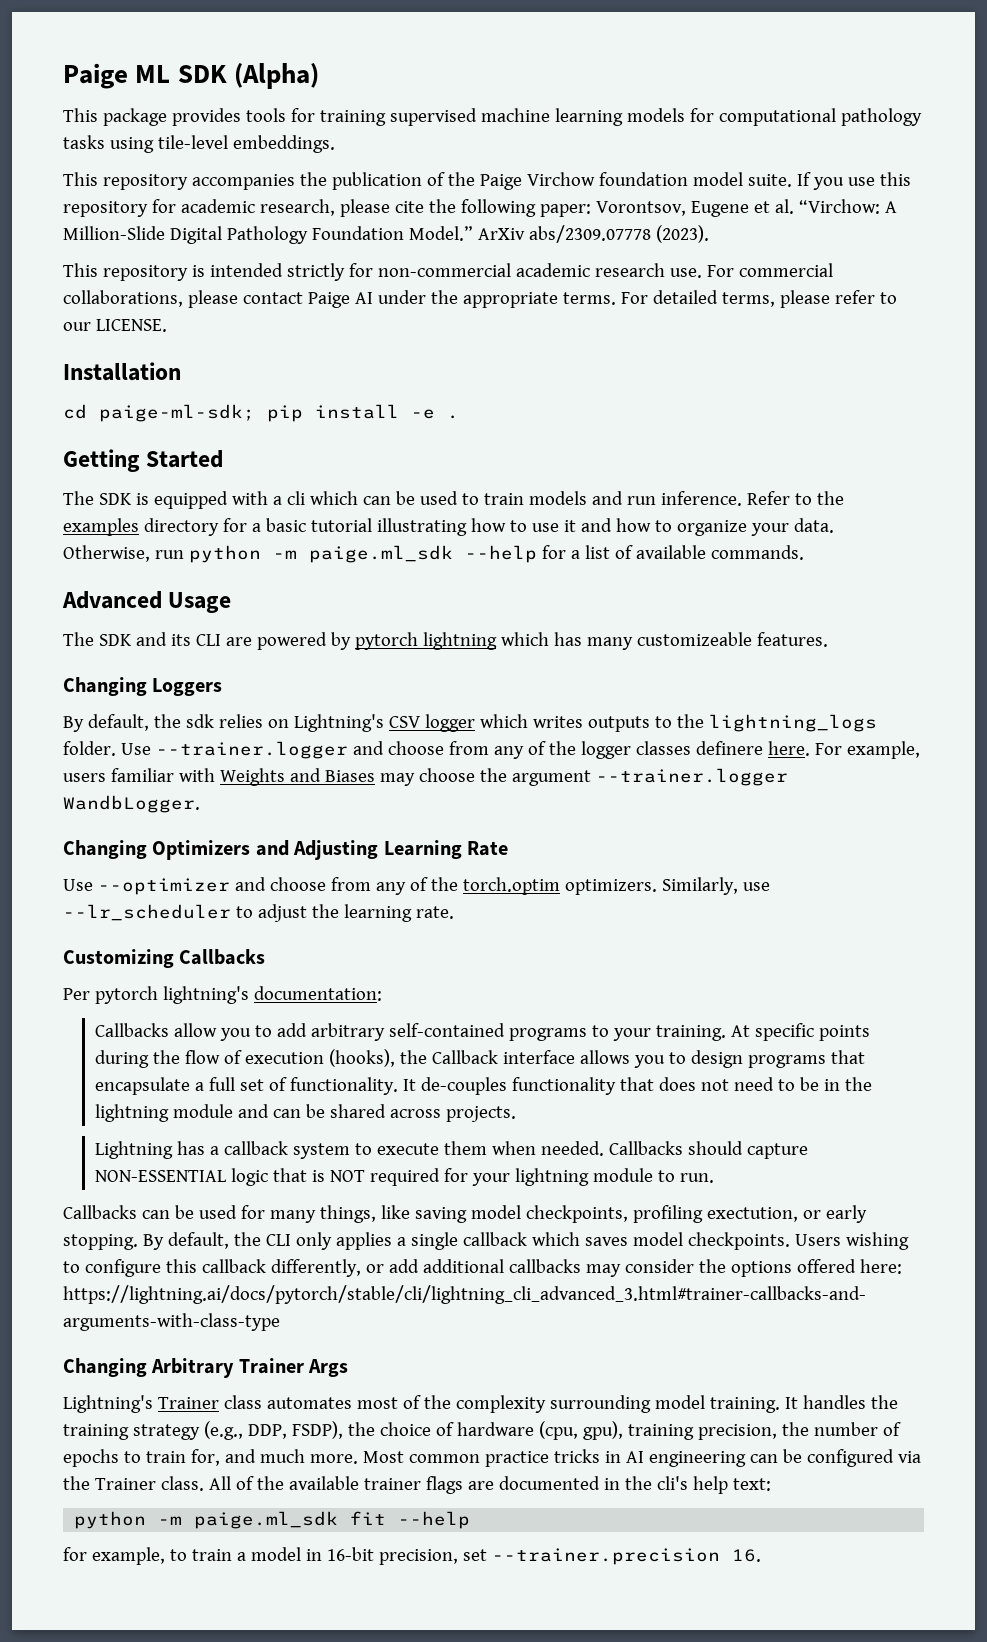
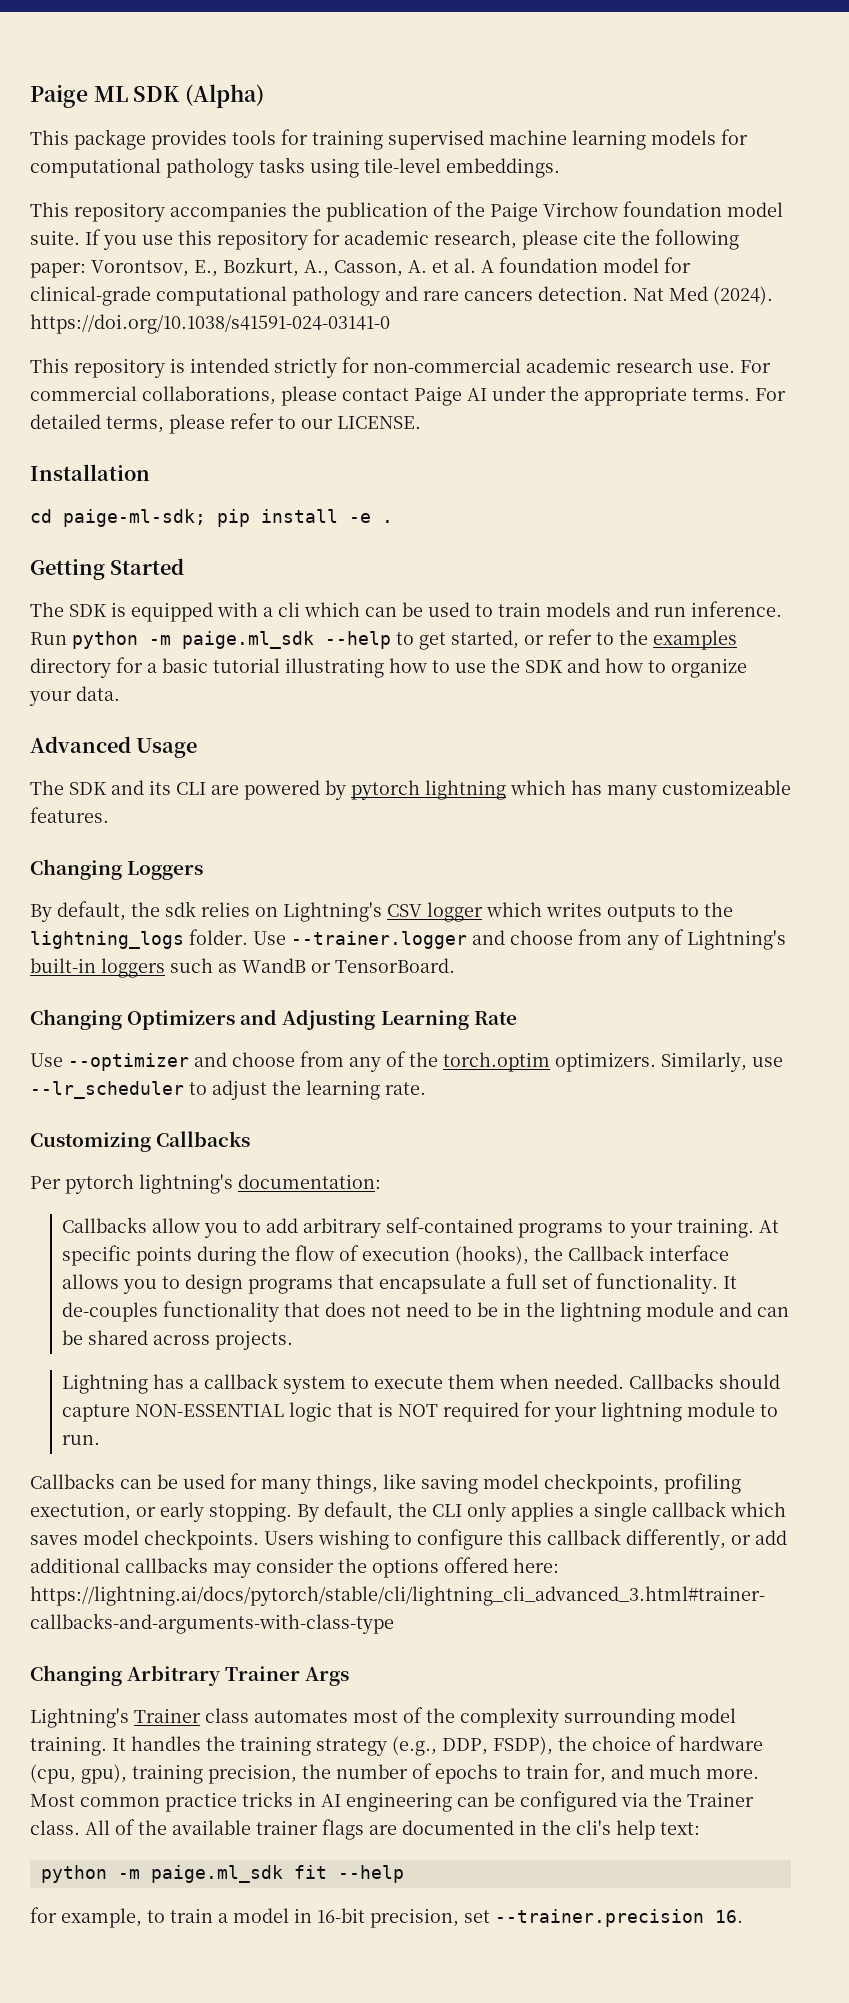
[690,199,897,217] [63,225,709,244] Eugene et al. “Virchow: A Million-Slide Digital Pathology Foundation Model.” ArXiv abs/2309.07778 (2023). -> [194,257,691,277] [30,286,773,306] [30,314,390,334] E., Bozkurt, A., Casson, A. et al. A foundation model for clinical-grade computational pathology and rare cancers detection. Nat Med (2024). https://doi.org/10.1038/s41591-024-03141-0
[746,491,790,505] Refer -> [30,629,592,650] Run python -m paige.ml_sdk --help to get started, or refer
[563,520,576,532] it -> [491,658,563,673] the SDK
[63,545,804,563] Otherwise, run python -m paige.ml_sdk --help for a list of available commands. -> (120, 693) none
[548,741,920,759] [63,768,788,786] [63,795,200,813] the logger classes definere here. For example, users familiar with Weights and Biases may choose the argument --trainer.logger WandbLogger. -> [687,930,786,950] [30,958,455,978] Lightning's built-in loggers such as WandB or TensorBoard.

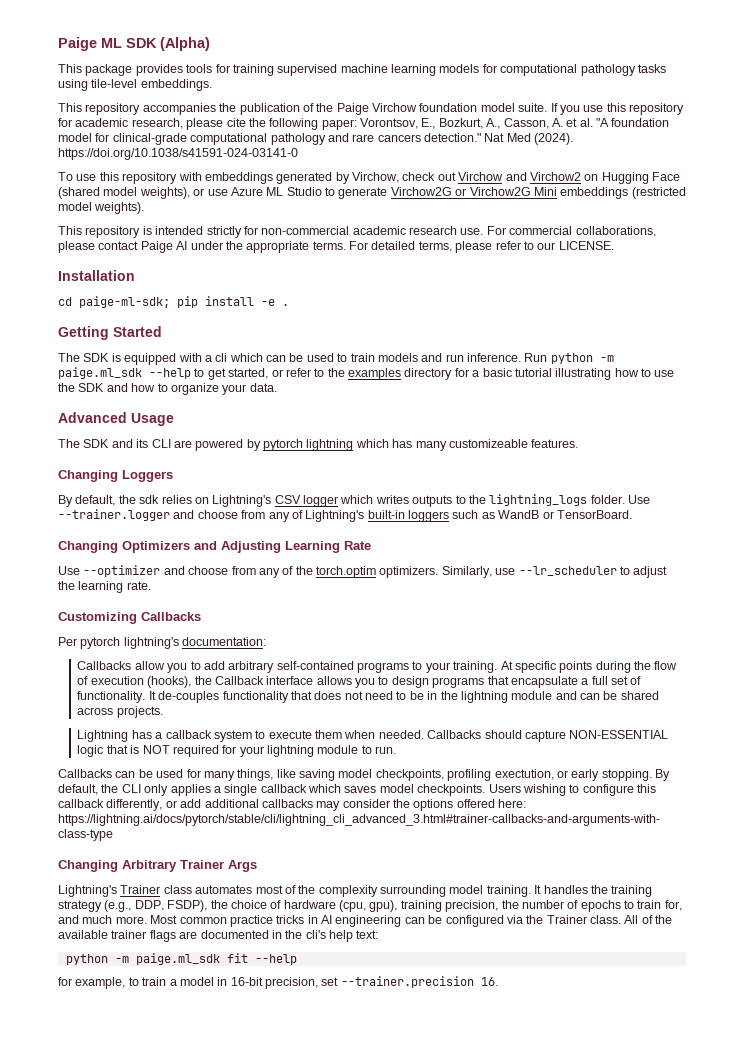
[481,260,494,273] A -> [596,118,609,127] "A
[538,286,628,301] detection. -> [424,133,481,142] detection."
(390, 324) none -> [58,172,680,184] [58,187,686,199] [58,202,145,214] // To use this repository with embeddings generated by Virchow, check out Virchow and Virchow2 on Hugging Face (shared model weights), or use Azure ML Studio to generate Virchow2G or Virchow2G Mini embeddings (restricted model weights).

